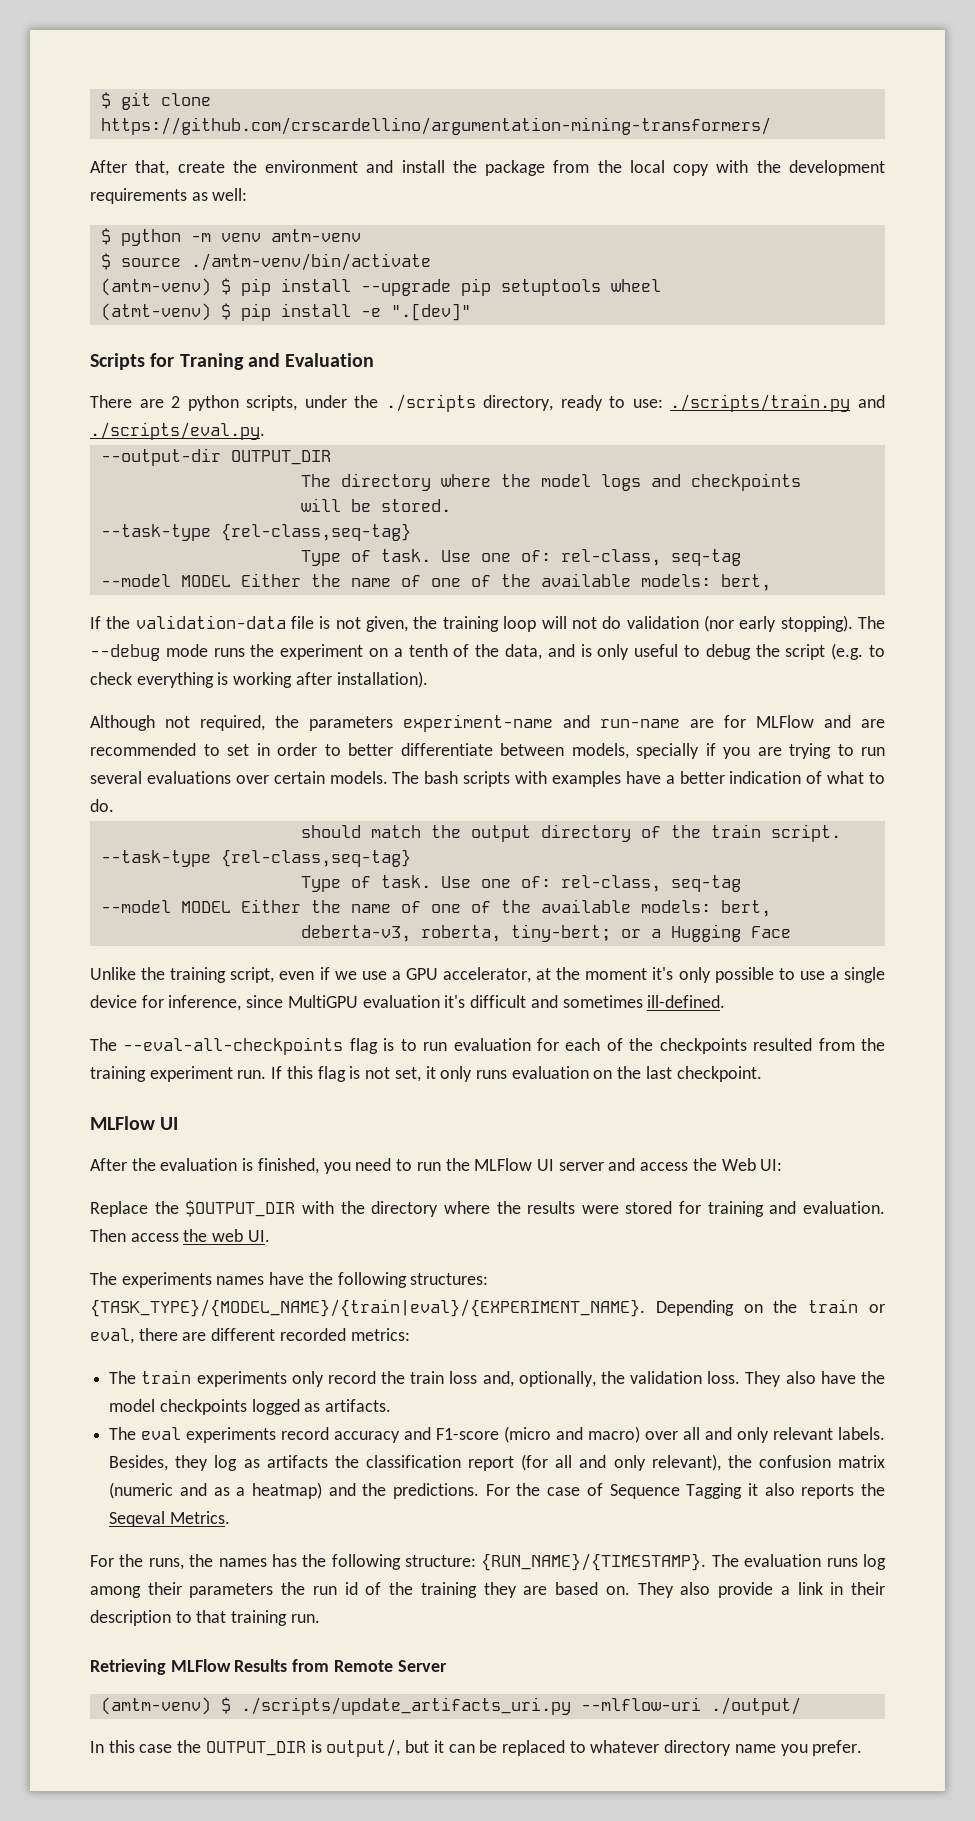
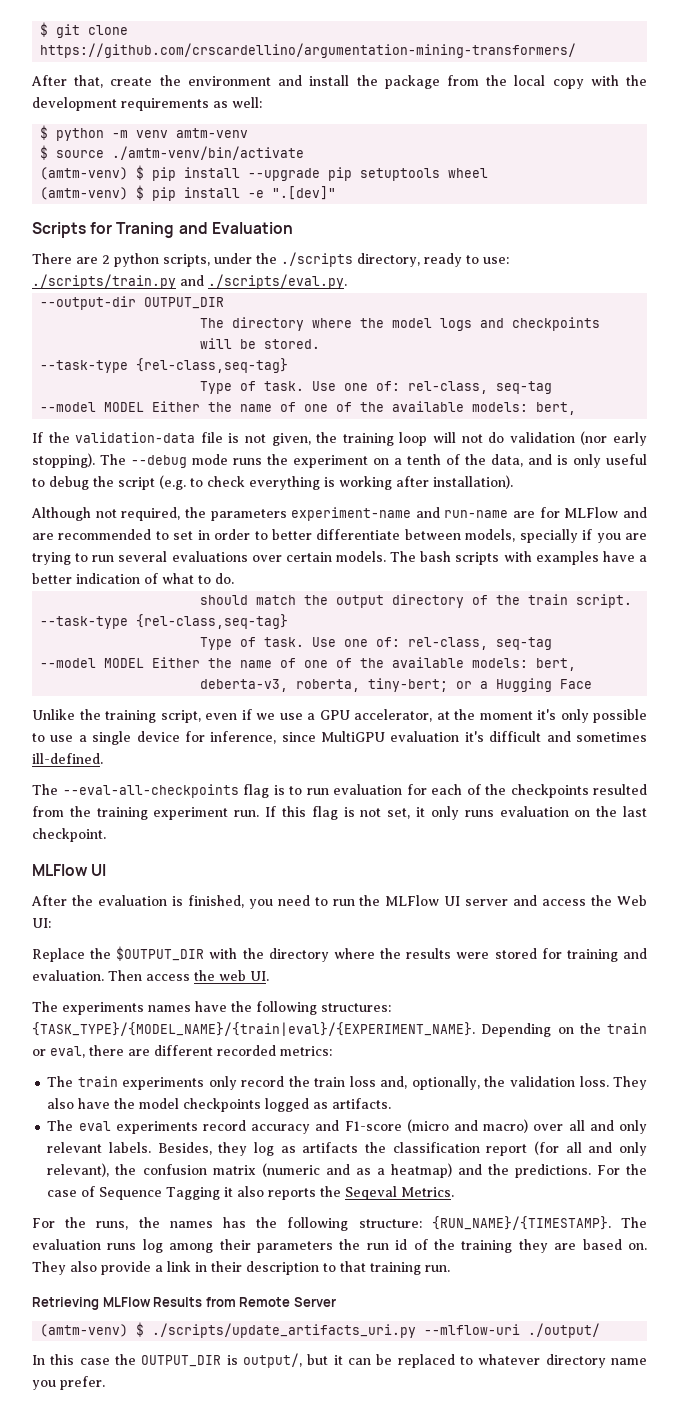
[100,303,211,321] (atmt-venv) -> [40,187,129,200] (amtm-venv)

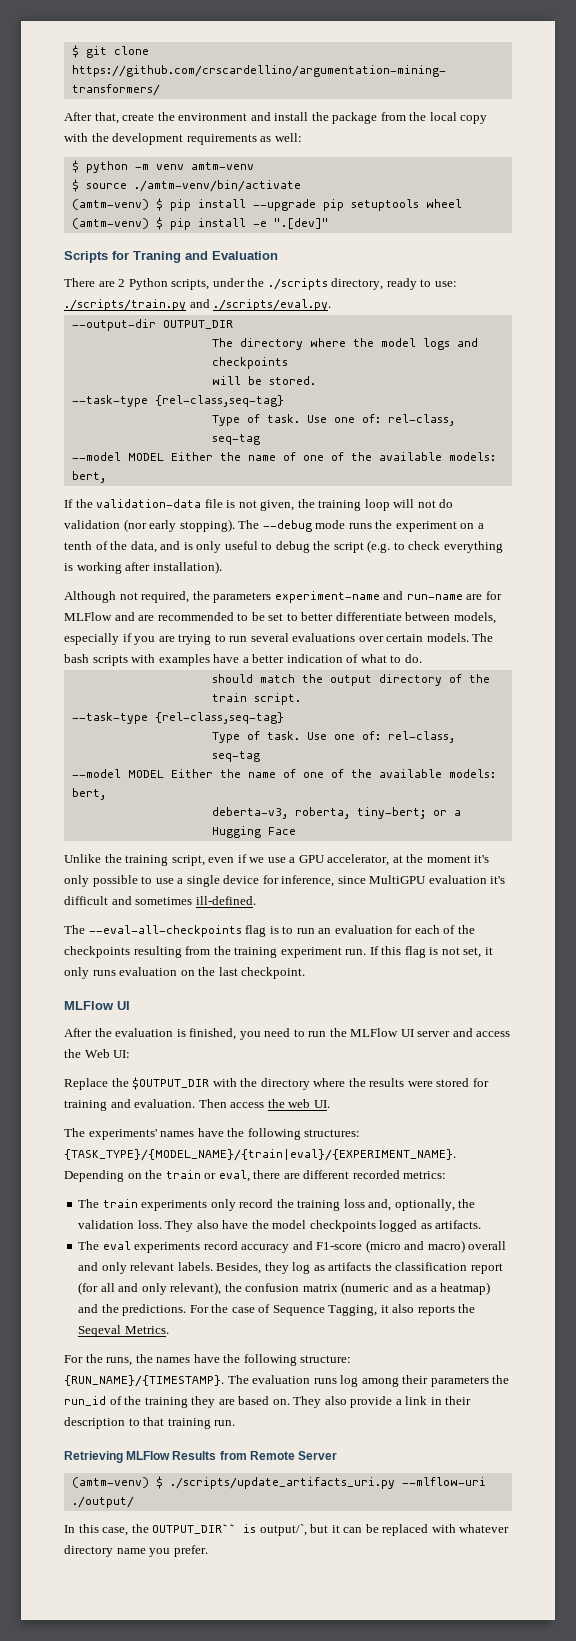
[114,253,159,267] python -> [128,278,168,290] Python
[173,529,251,540] set in order -> [251,612,284,621] be set
[519,529,578,543] specially -> [64,633,119,645] especially
(329, 791) none -> [318,928,332,934] an
[593,784,647,795] resulted -> [133,946,182,958] resulting
[62,1002,144,1015] experiments -> [88,1129,157,1140] experiments'
[314,1077,346,1087] train -> [297,1200,341,1211] training
[533,1120,585,1131] over all -> [468,1241,507,1250] overall
[166,1187,221,1200] Tagging -> [328,1305,378,1316] Tagging,
[223,1217,246,1228] has -> [193,1354,220,1363] have
[366,1239,408,1250] run id -> [64,1396,106,1406] run_id
[79,1353,302,1368] case the OUTPUT_DIR is output/, -> [102,1524,307,1536] case, the OUTPUT_DIR`` is output/`,
[459,1356,473,1365] to -> [431,1524,456,1533] with

